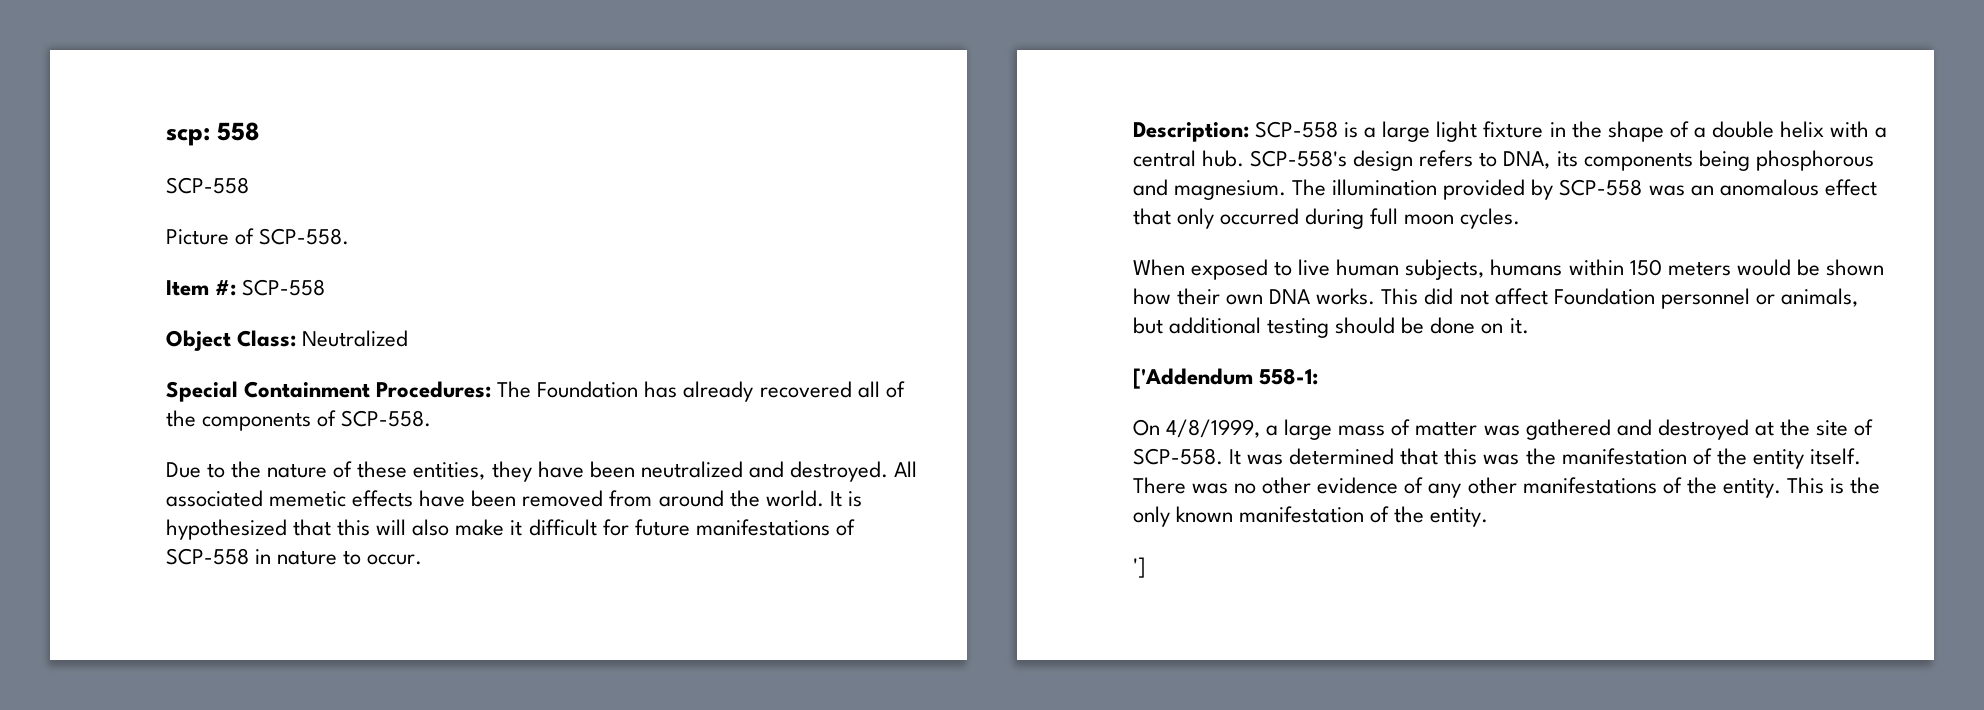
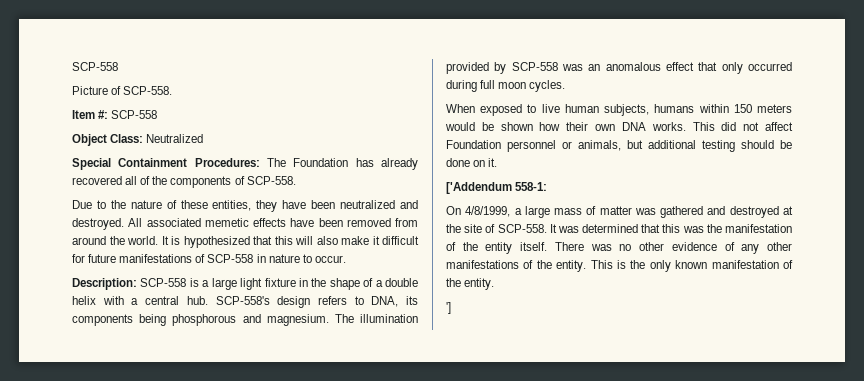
[166,122,261,146] scp: 558 // -> (72, 66) none

